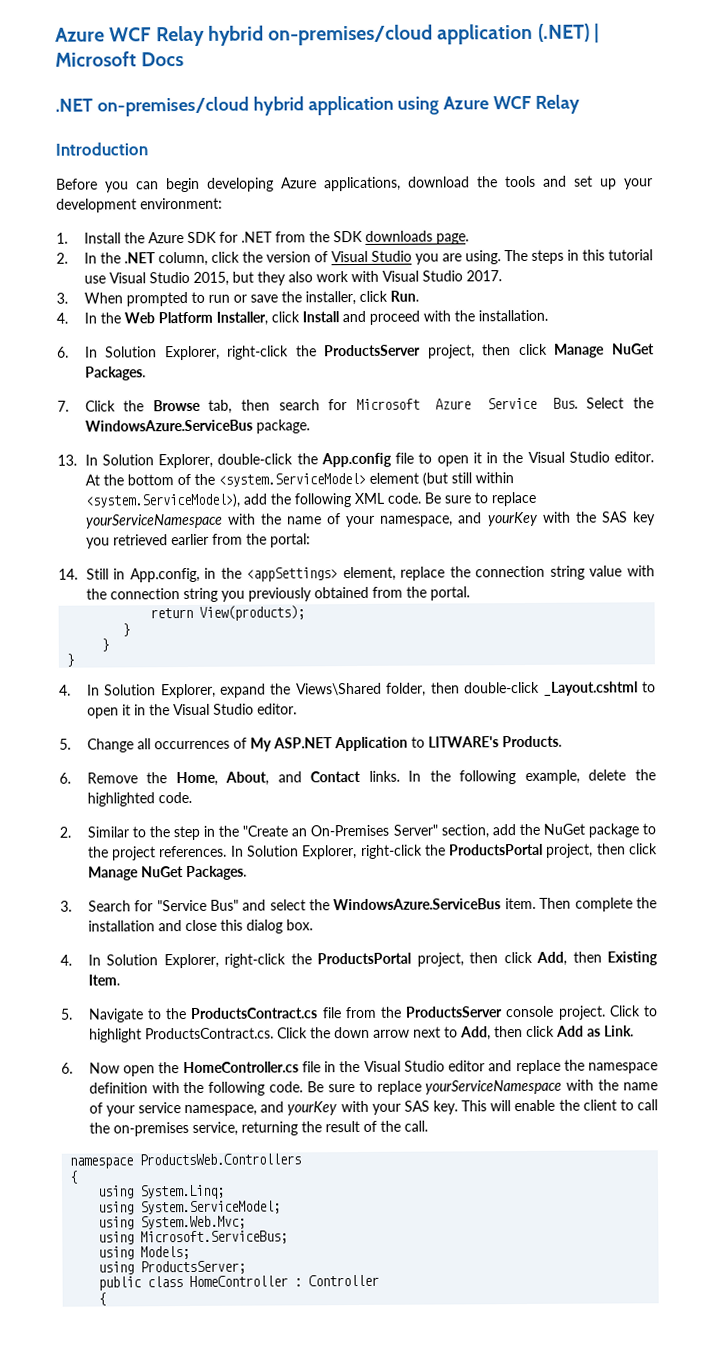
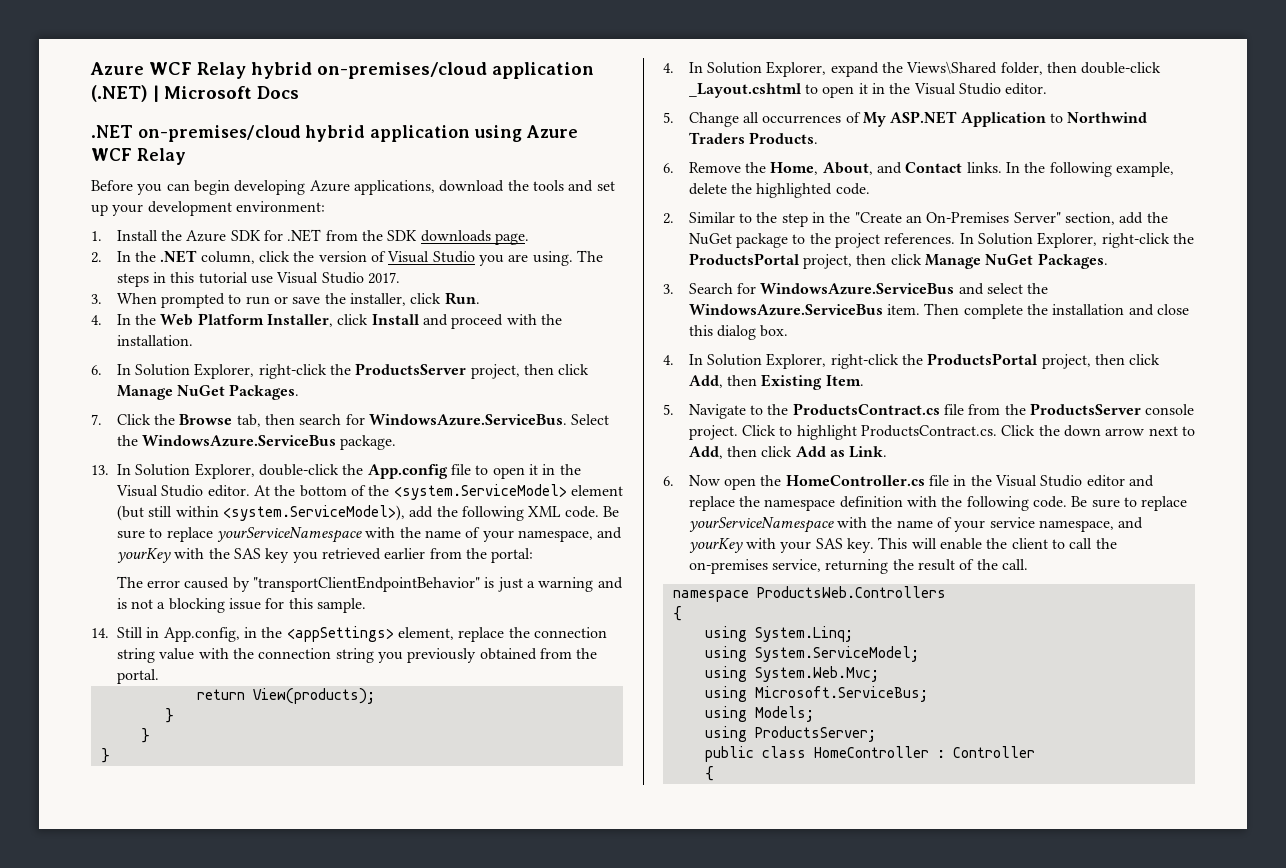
[55,142,148,156] // Introduction -> (186, 156) none
[192,270,463,286] 2015, but they also work with Visual Studio -> (364, 278) none
[355,397,578,411] Microsoft Azure Service Bus. -> [369,414,568,426] WindowsAzure.ServiceBus.
(311, 540) none -> [116,576,623,592] [116,598,367,613] // The error caused by "transportClientEndpointBehavior" is just a warning and is not a blocking issue for this sample.
[427,736,499,748] LITWARE's -> [1067,112,1148,123] [688,132,745,144] Northwind Traders
[156,899,239,912] "Service Bus" -> [760,283,955,295] WindowsAzure.ServiceBus

